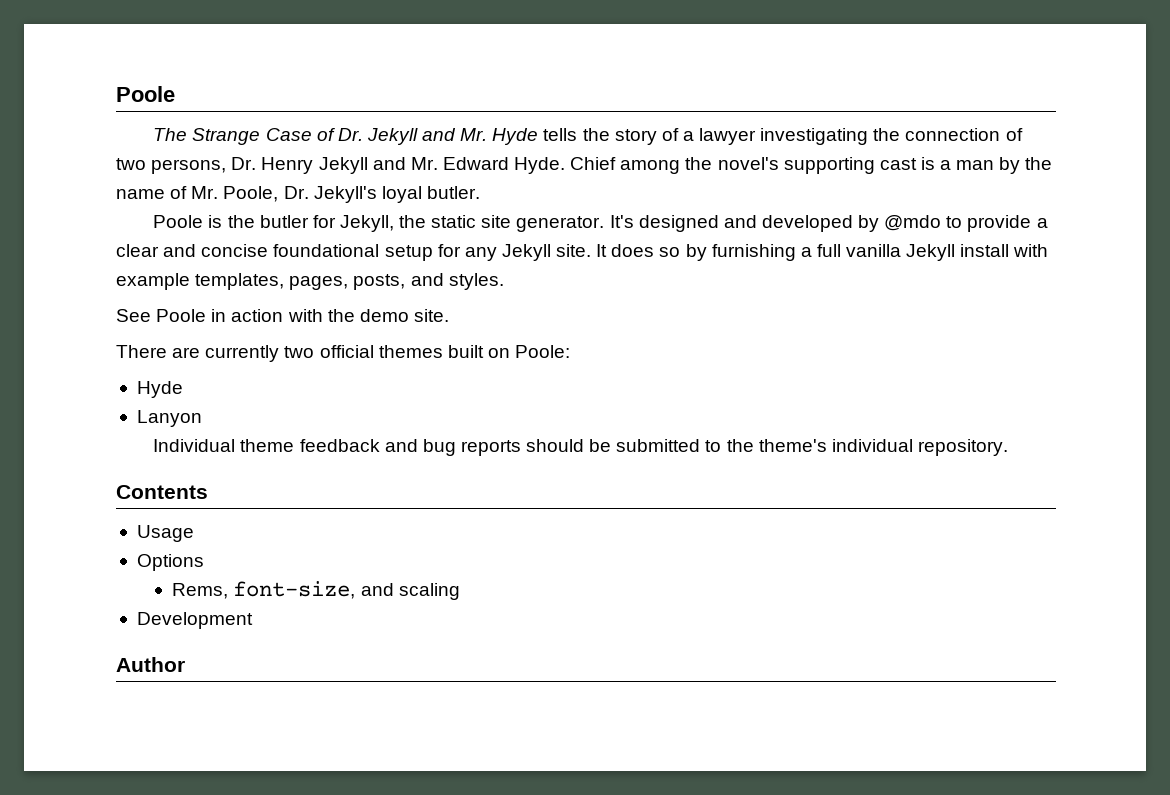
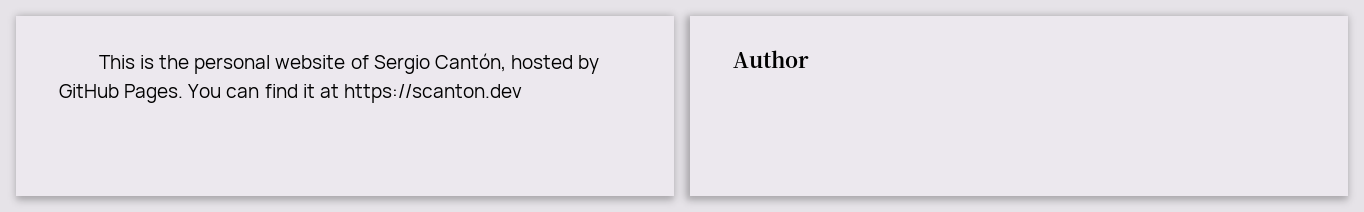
[116,86,175,102] [153,128,1023,145] [116,157,1053,174] [116,186,480,203] [153,215,1048,232] [116,244,1049,261] [116,273,504,290] [116,309,449,322] [116,345,571,362] [136,381,183,398] [136,410,202,427] [153,439,1008,456] [116,485,208,499] [136,525,194,542] [136,554,204,571] [172,581,460,600] [136,612,253,629] Poole // The Strange Case of Dr. Jekyll and Mr. Hyde tells the story of a lawyer investigating the connection of two persons, Dr. Henry Jekyll and Mr. Edward Hyde. Chief among the novel's supporting cast is a man by the name of Mr. Poole, Dr. Jekyll's loyal butler. // Poole is the butler for Jekyll, the static site generator. It's designed and developed by @mdo to provide a clear and concise foundational setup for any Jekyll site. It does so by furnishing a full vanilla Jekyll install with example templates, pages, posts, and styles. // See Poole in action with the demo site. // There are currently two official themes built on Poole: // Hyde // Lanyon // Individual theme feedback and bug reports should be submitted to the theme's individual repository. // Contents // Usage // Options // Rems, font-size, and scaling // Development -> [98,53,600,74] [59,84,522,103] This is the personal website of Sergio Cantón, hosted by GitHub Pages. You can find it at https://scanton.dev

